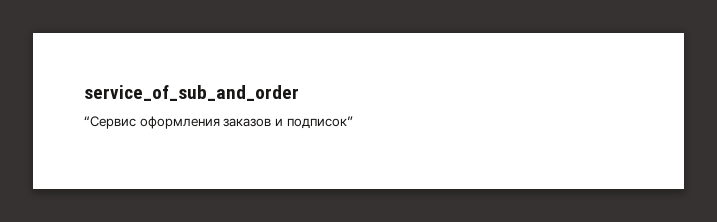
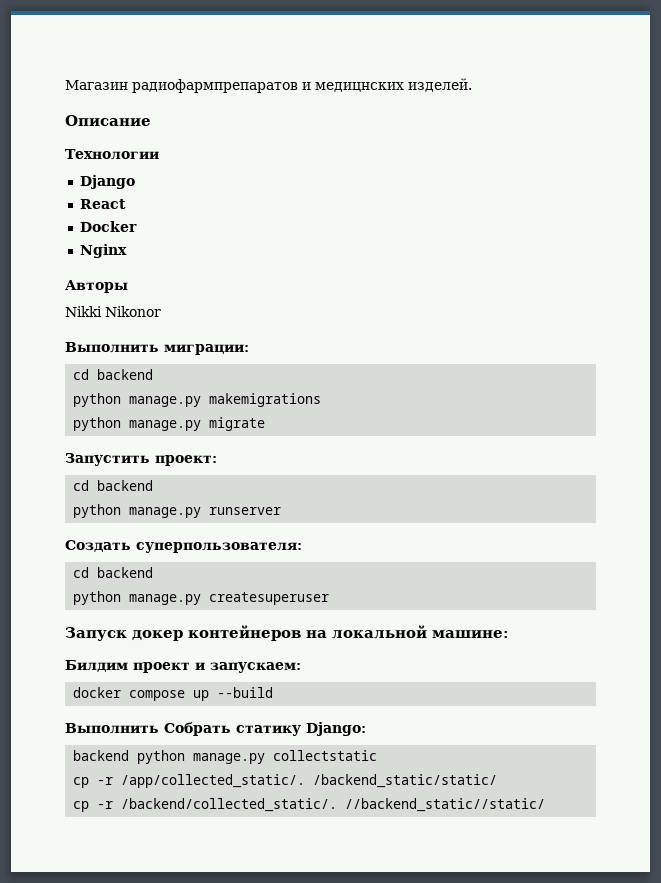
[84,85,299,101] [84,116,353,129] service_of_sub_and_order // “Сервис оформления заказов и подписок” -> [65,78,472,93] [65,115,151,126] [65,149,159,160] [79,175,135,189] [79,199,126,209] [79,221,137,232] [79,244,127,258] [65,280,128,293] [65,306,161,317] [65,342,249,355] [73,369,154,380] [73,393,322,407] [73,417,266,431] [65,453,217,466] [73,480,154,491] [73,504,282,518] [65,540,302,553] [73,567,154,578] [73,591,330,605] [65,625,509,641] [65,660,301,673] [73,687,274,701] [65,722,366,736] [73,750,378,764] [73,774,498,788] [73,798,546,812] Магазин радиофармпрепаратов и медицнских изделей. // Описание // Технологии // Django // React // Docker // Nginx // Авторы // Nikki Nikonor // Выполнить миграции: // cd backend // python manage.py makemigrations // python manage.py migrate // Запустить проект: // cd backend // python manage.py runserver // Создать суперпользователя: // cd backend // python manage.py createsuperuser // Запуск докер контейнеров на локальной машине: // Билдим проект и запускаем: // docker compose up --build // Выполнить Собрать статику Django: // backend python manage.py collectstatic // cp -r /app/collected_static/. /backend_static/static/ // cp -r /backend/collected_static/. //backend_static//static/

